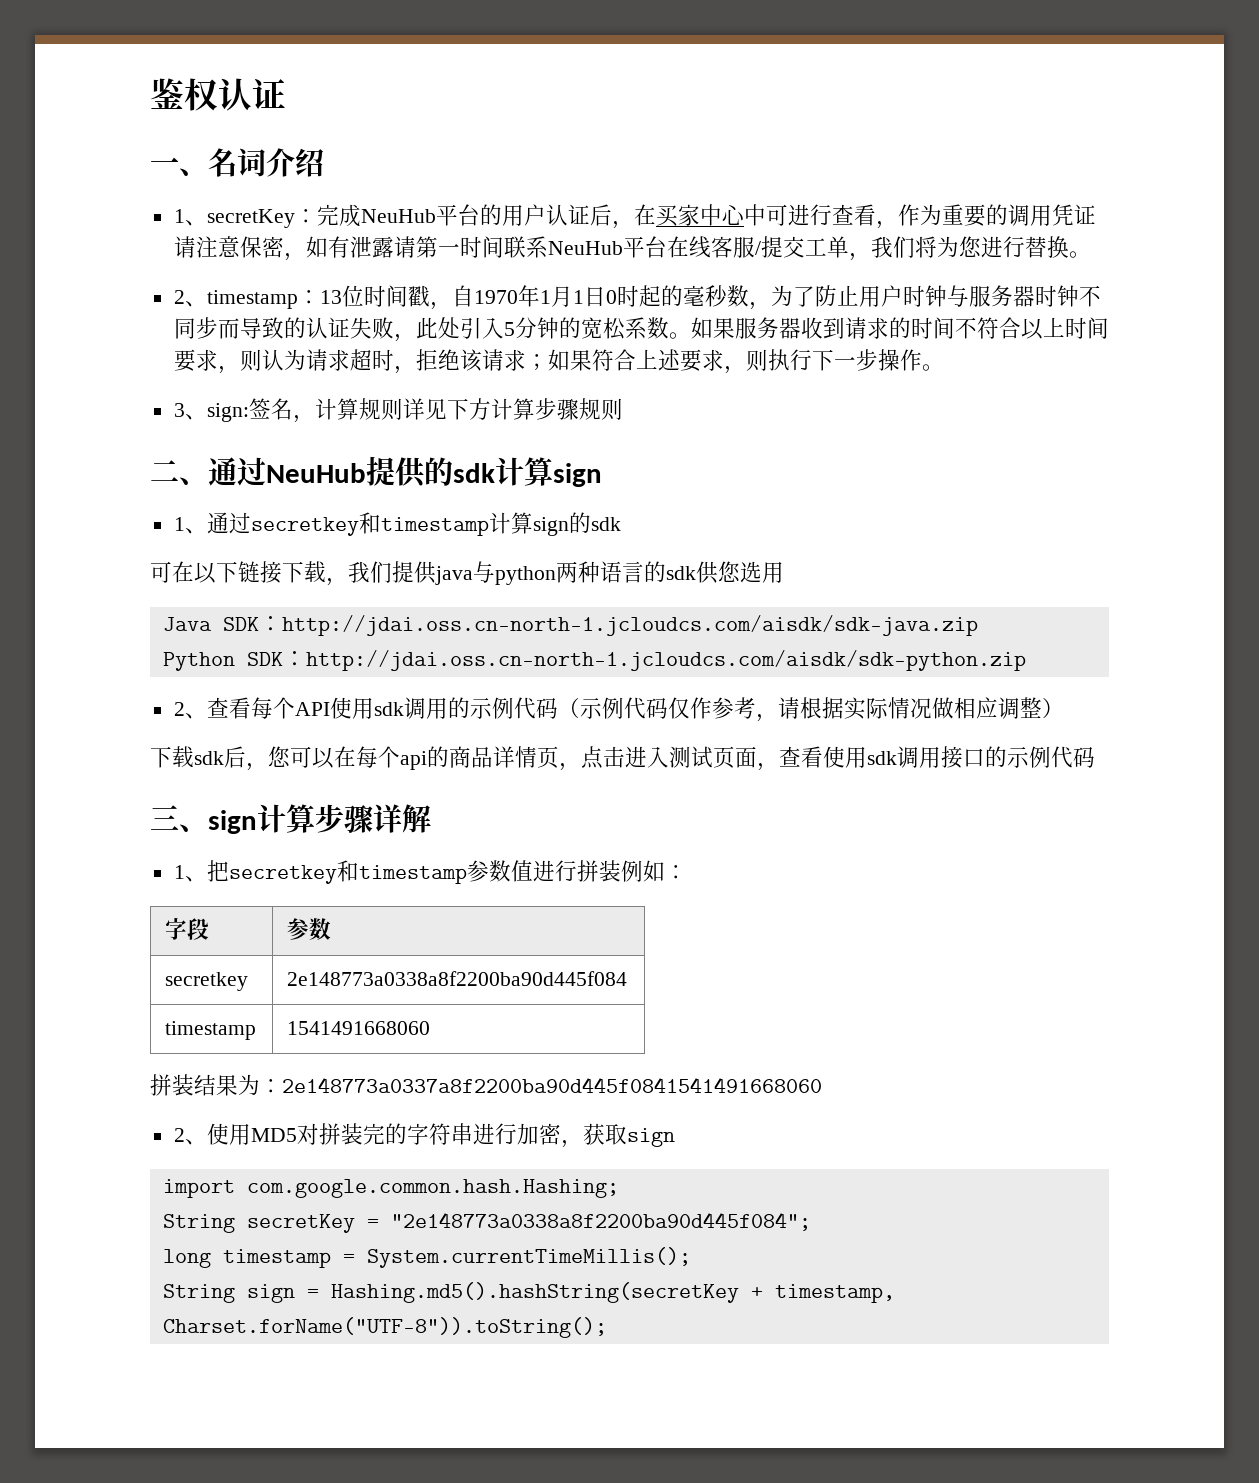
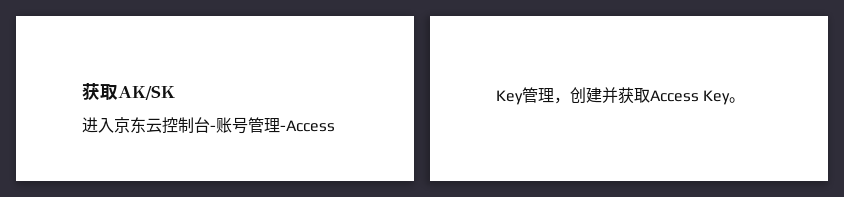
[150,78,286,111] [150,148,324,177] [173,204,1096,229] [173,236,1091,261] [173,285,1101,310] [173,317,1109,342] [173,349,944,374] [173,398,623,423] [150,456,602,488] [173,512,621,536] [150,561,784,586] [162,615,978,636] [162,650,1026,671] [173,697,1064,722] [150,746,1095,771] [150,804,431,834] [173,860,687,884] [165,918,210,940] [287,918,332,940] [165,972,249,991] [287,971,628,986] [165,1021,257,1040] [287,1021,431,1035] [150,1074,822,1096] [173,1123,675,1148] [162,1179,619,1198] [162,1212,811,1233] [162,1247,691,1268] [162,1282,895,1303] [162,1317,607,1338] 鉴权认证 // 一、名词介绍 // 1、secretKey：完成NeuHub平台的用户认证后，在买家中心中可进行查看，作为重要的调用凭证请注意保密，如有泄露请第一时间联系NeuHub平台在线客服/提交工单，我们将为您进行替换。 // 2、timestamp：13位时间戳，自1970年1月1日0时起的毫秒数，为了防止用户时钟与服务器时钟不同步而导致的认证失败，此处引入5分钟的宽松系数。如果服务器收到请求的时间不符合以上时间要求，则认为请求超时，拒绝该请求；如果符合上述要求，则执行下一步操作。 // 3、sign:签名，计算规则详见下方计算步骤规则 // 二、通过NeuHub提供的sdk计算sign // 1、通过secretkey和timestamp计算sign的sdk // 可在以下链接下载，我们提供java与python两种语言的sdk供您选用 // Java SDK：http://jdai.oss.cn-north-1.jcloudcs.com/aisdk/sdk-java.zip // Python SDK：http://jdai.oss.cn-north-1.jcloudcs.com/aisdk/sdk-python.zip // 2、查看每个API使用sdk调用的示例代码（示例代码仅作参考，请根据实际情况做相应调整） // 下载sdk后，您可以在每个api的商品详情页，点击进入测试页面，查看使用sdk调用接口的示例代码 // 三、sign计算步骤详解 // 1、把secretkey和timestamp参数值进行拼装例如： // 字段 | 参数 // secretkey | 2e148773a0338a8f2200ba90d445f084 // timestamp | 1541491668060 // 拼装结果为：2e148773a0337a8f2200ba90d445f0841541491668060 // 2、使用MD5对拼装完的字符串进行加密，获取sign // import com.google.common.hash.Hashing; // String secretKey = "2e148773a0338a8f2200ba90d445f084"; // long timestamp = System.currentTimeMillis(); // String sign = Hashing.md5().hashString(secretKey + timestamp, Charset.forName("UTF-8")).toString(); -> [82,83,175,100] [82,117,335,134] [496,87,746,105] 获取AK/SK // 进入京东云控制台-账号管理-Access Key管理，创建并获取Access Key。

